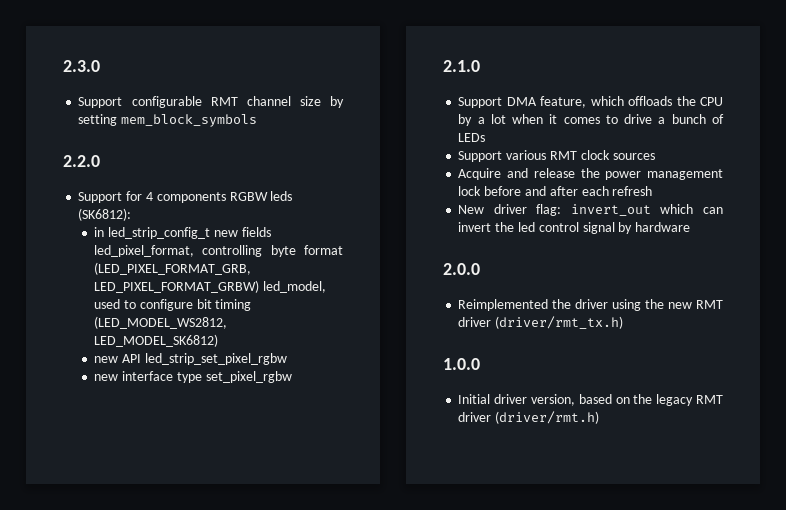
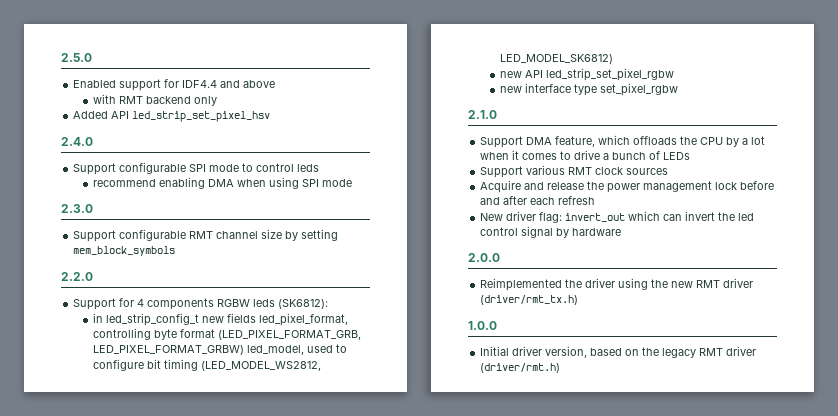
(63, 66) none -> [61,53,92,62] [73,79,276,91] [92,94,217,106] [73,111,271,122] [61,137,93,146] [73,162,320,175] [92,177,352,189] 2.5.0 // Enabled support for IDF4.4 and above // with RMT backend only // Added API led_strip_set_pixel_hsv // 2.4.0 // Support configurable SPI mode to control leds // recommend enabling DMA when using SPI mode //

